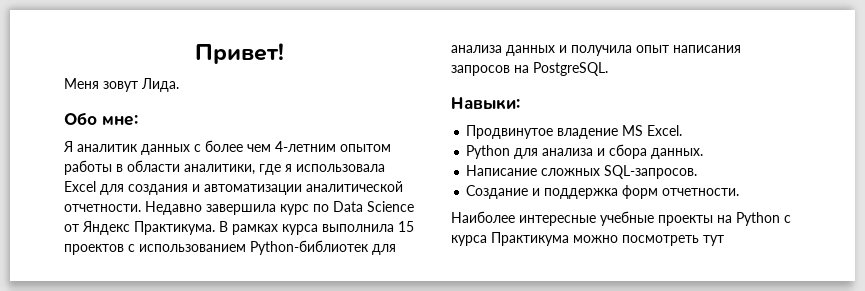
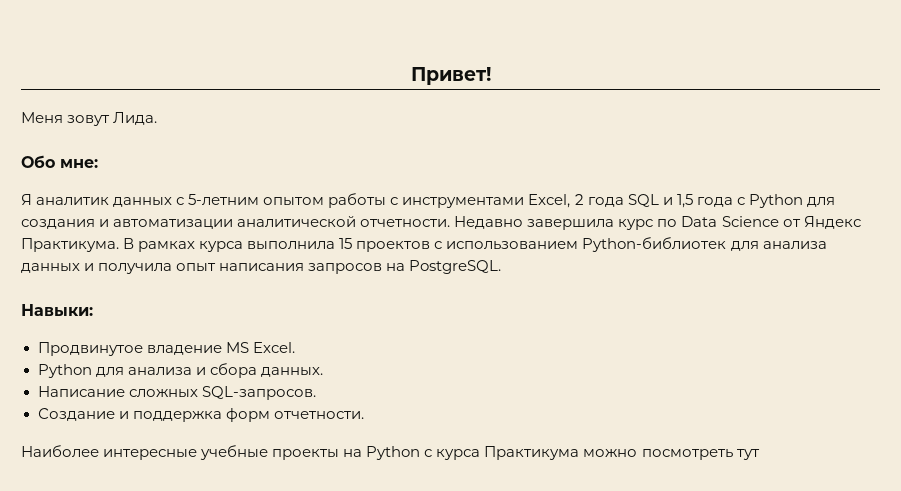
[205,140,391,152] [64,160,385,175] [64,181,96,192] более чем 4-летним опытом работы в области аналитики, где я использовала Excel -> [188,193,803,208] 5-летним опытом работы с инструментами Excel, 2 года SQL и 1,5 года с Python

